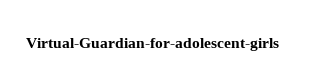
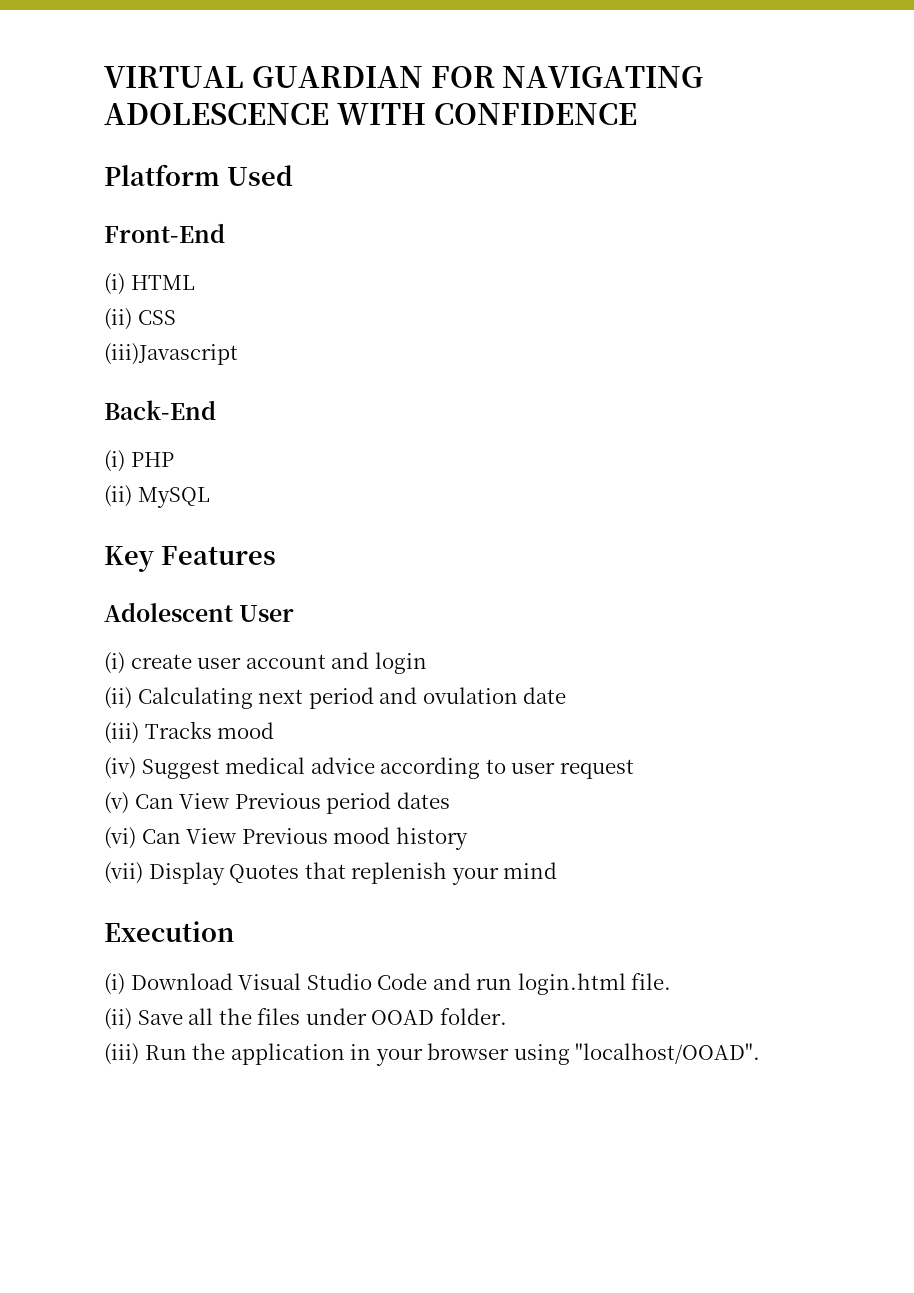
[26,38,279,51] Virtual-Guardian-for-adolescent-girls -> [104,66,704,88] [104,103,637,125] [104,164,293,186] [104,223,225,243] [104,273,195,295] [104,308,176,330] [104,343,238,365] [104,400,216,420] [104,450,174,472] [104,485,210,508] [104,546,276,572] [104,602,295,622] [104,652,427,674] [104,687,567,709] [104,721,275,744] [104,757,634,779] [104,792,450,814] [104,827,468,850] [104,862,558,885] [104,921,234,942] [104,973,672,995] [104,1008,507,1030] [104,1043,761,1066] VIRTUAL GUARDIAN FOR NAVIGATING ADOLESCENCE WITH CONFIDENCE // Platform Used // Front-End // (i) HTML // (ii) CSS // (iii)Javascript // Back-End // (i) PHP // (ii) MySQL // Key Features // Adolescent User // (i) create user account and login // (ii) Calculating next period and ovulation date // (iii) Tracks mood // (iv) Suggest medical advice according to user request // (v) Can View Previous period dates // (vi) Can View Previous mood history // (vii) Display Quotes that replenish your mind // Execution // (i) Download Visual Studio Code and run login.html file. // (ii) Save all the files under OOAD folder. // (iii) Run the application in your browser using "localhost/OOAD".

